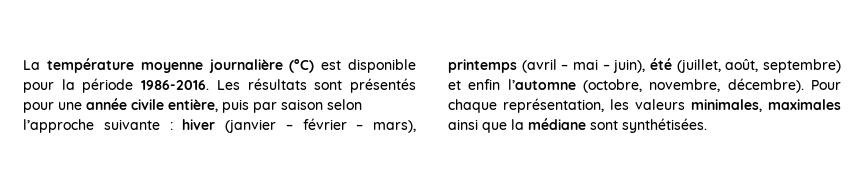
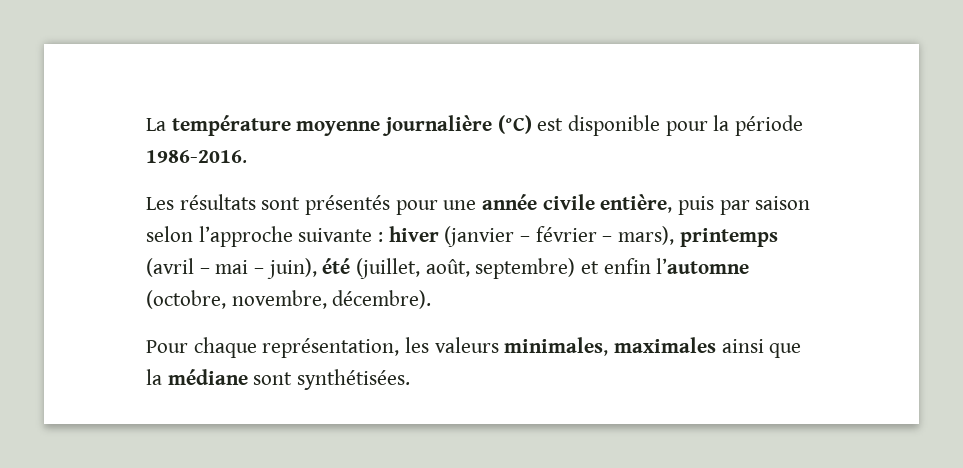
(210, 85) none -> (247, 156) //
(804, 85) none -> (432, 299) //

